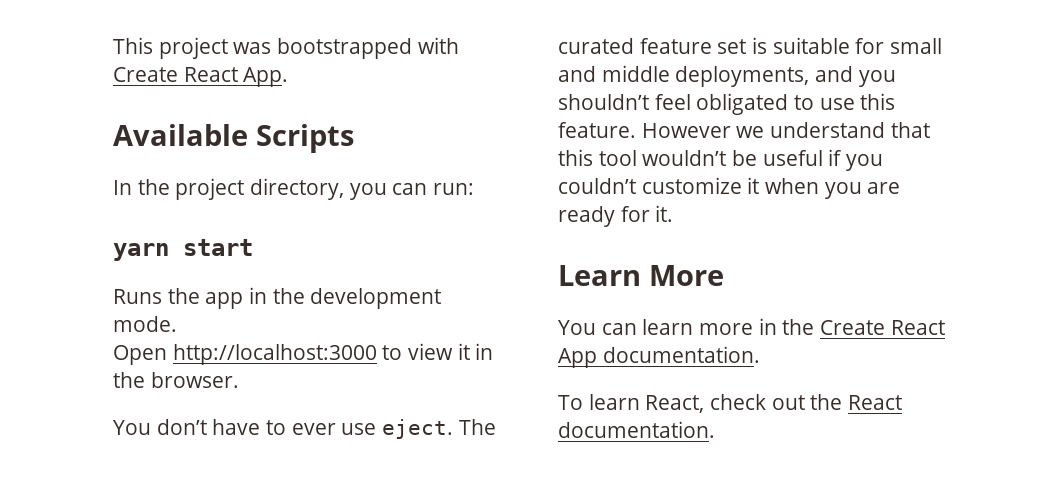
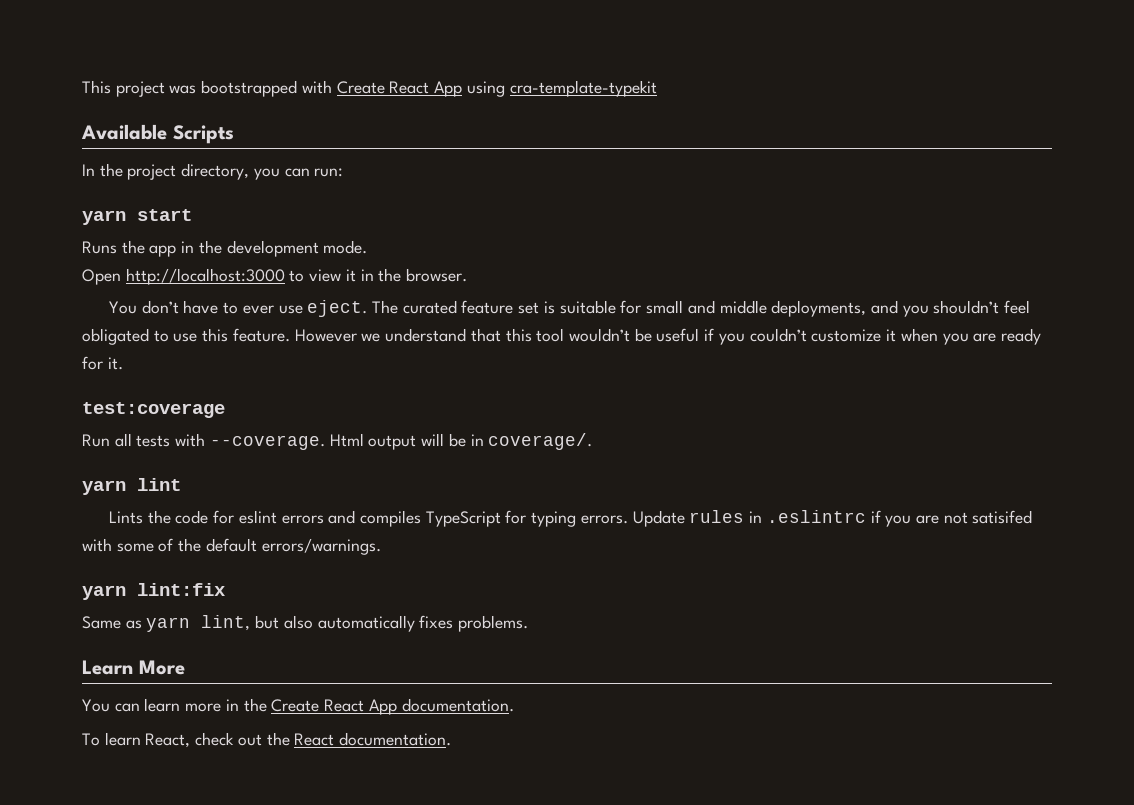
[243,67,289,87] App. -> [434,80,657,97] App using cra-template-typekit
(674, 213) none -> [82,402,225,418] [82,433,593,450] [82,478,181,495] [108,510,1033,527] [82,538,381,555] [82,583,225,600] [82,615,529,632] // test:coverage // Run all tests with --coverage. Html output will be in coverage/. // yarn lint // Lints the code for eslint errors and compiles TypeScript for typing errors. Update rules in .eslintrc if you are not satisifed with some of the default errors/warnings. // yarn lint:fix // Same as yarn lint, but also automatically fixes problems.

